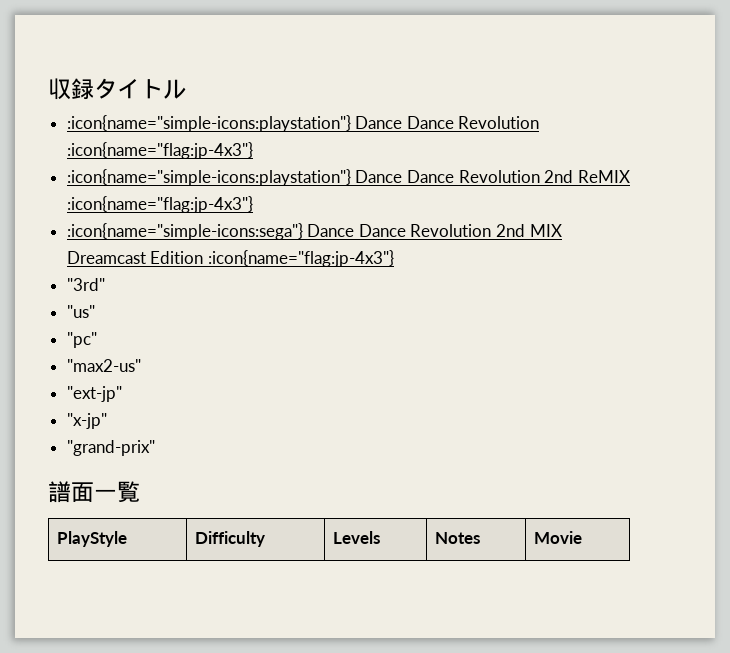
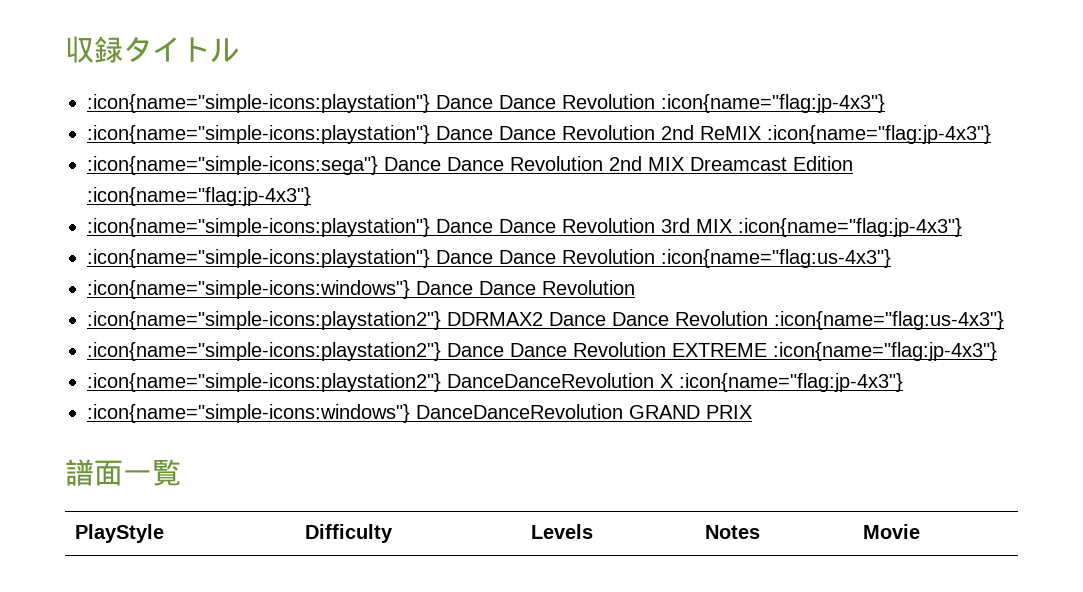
[66,278,105,291] [66,305,95,318] [66,332,97,348] [66,359,141,372] [66,386,122,402] [66,413,107,429] [66,440,155,456] "3rd" // "us" // "pc" // "max2-us" // "ext-jp" // "x-jp" // "grand-prix" -> [87,218,962,237] [87,249,891,268] [87,280,635,299] [87,311,1004,330] [87,342,997,361] [87,373,903,392] [87,404,752,423] :icon{name="simple-icons:playstation"} Dance Dance Revolution 3rd MIX :icon{name="flag:jp-4x3"} // :icon{name="simple-icons:playstation"} Dance Dance Revolution :icon{name="flag:us-4x3"} // :icon{name="simple-icons:windows"} Dance Dance Revolution // :icon{name="simple-icons:playstation2"} DDRMAX2 Dance Dance Revolution :icon{name="flag:us-4x3"} // :icon{name="simple-icons:playstation2"} Dance Dance Revolution EXTREME :icon{name="flag:jp-4x3"} // :icon{name="simple-icons:playstation2"} DanceDanceRevolution X :icon{name="flag:jp-4x3"} // :icon{name="simple-icons:windows"} DanceDanceRevolution GRAND PRIX

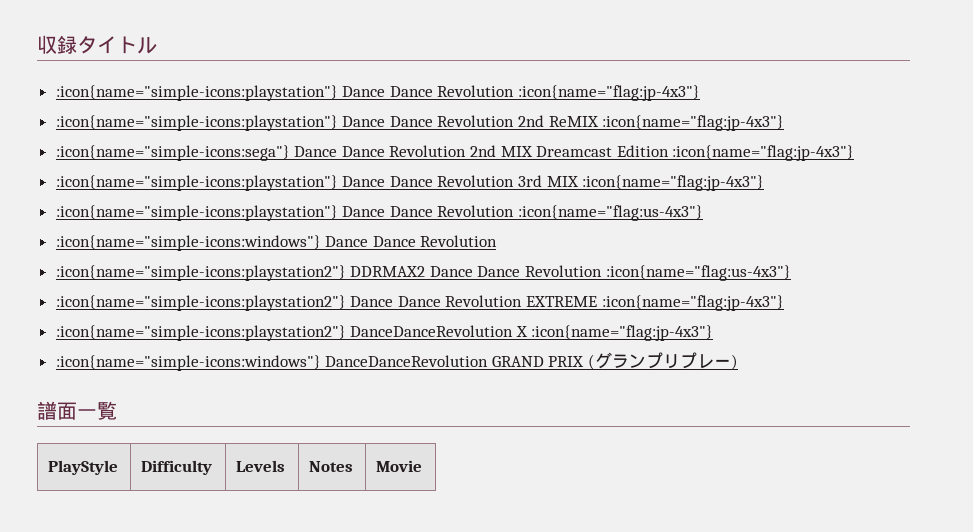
(752, 412) none -> [588,352,739,370] (グランプリプレー)

